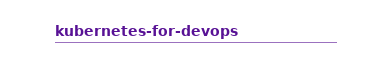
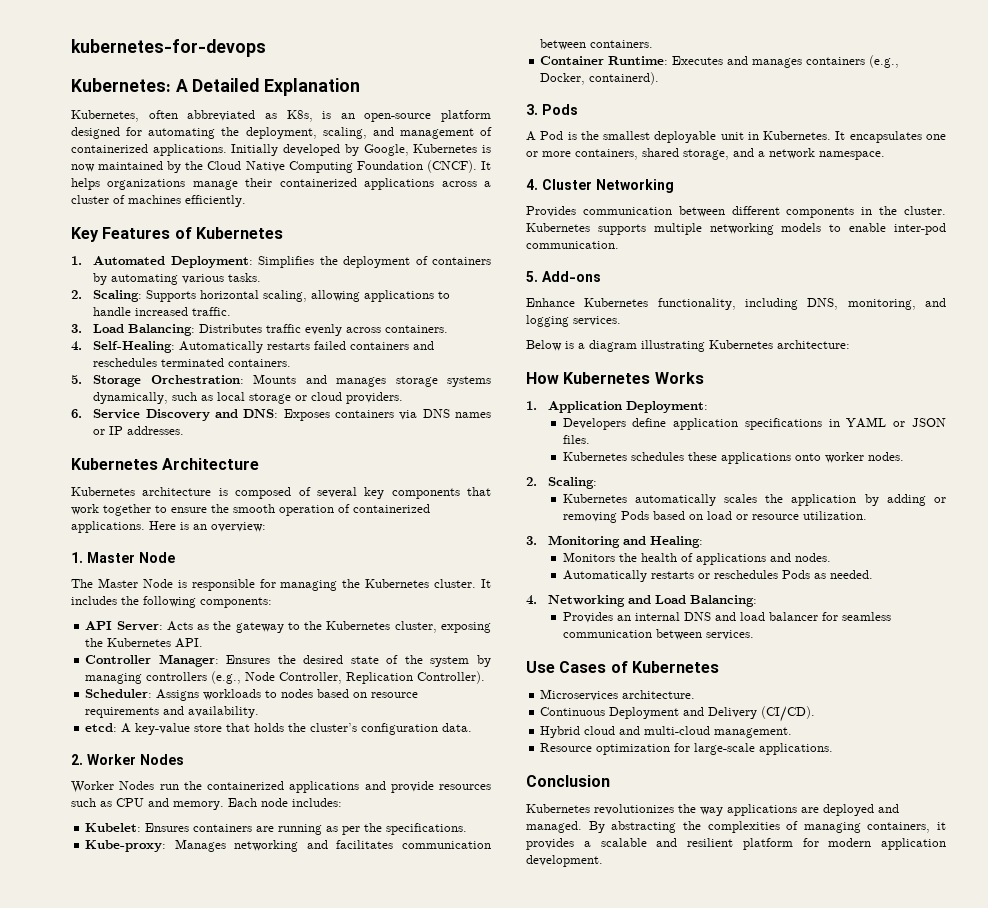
(238, 32) none -> [71,78,361,96] [71,110,491,122] [71,127,492,139] [71,144,492,156] [71,160,491,173] [71,178,491,190] [71,195,246,207] [71,227,283,242] [71,256,492,268] [93,273,262,285] [71,290,451,302] [93,307,232,316] [71,324,449,336] [71,341,435,353] [93,358,292,367] [71,374,492,387] [93,392,404,404] [71,409,492,421] [93,426,185,435] [71,458,260,470] [71,487,491,499] [71,504,430,516] [71,521,266,533] [71,552,175,563] [71,578,491,591] [71,596,272,608] [85,621,491,633] [85,638,204,648] [85,654,492,667] [85,671,486,684] [85,689,419,701] [85,706,260,718] [85,723,473,735] [71,754,184,765] [71,781,491,793] [71,798,342,810] [85,823,468,835] [85,839,491,852] [540,39,654,50] [540,55,900,68] [540,72,660,85] [526,104,578,115] [526,131,946,143] [526,148,885,160] [526,179,674,193] [526,206,946,218] [526,223,946,235] [526,241,619,249] [526,271,601,282] [526,298,946,310] [526,315,621,327] [526,340,850,352] [526,372,704,384] [526,401,709,413] [562,417,946,430] [562,435,590,444] [562,452,904,464] [526,477,598,489] [562,494,946,506] [562,511,867,523] [526,535,704,548] [562,552,831,565] [562,570,873,582] [526,595,758,607] [562,612,891,623] [562,629,754,640] [526,661,719,673] [540,689,696,701] [540,706,816,722] [540,726,793,738] [540,743,834,755] [526,775,610,787] [526,804,899,816] [526,821,946,833] [526,838,946,850] [526,855,603,867] // Kubernetes: A Detailed Explanation // Kubernetes, often abbreviated as K8s, is an open-source platform designed for automating the deployment, scaling, and management of containerized applications. Initially developed by Google, Kubernetes is now maintained by the Cloud Native Computing Foundation (CNCF). It helps organizations manage their containerized applications across a cluster of machines efficiently. // Key Features of Kubernetes // 1. Automated Deployment: Simplifies the deployment of containers by automating various tasks. // 2. Scaling: Supports horizontal scaling, allowing applications to handle increased traffic. // 3. Load Balancing: Distributes traffic evenly across containers. // 4. Self-Healing: Automatically restarts failed containers and reschedules terminated containers. // 5. Storage Orchestration: Mounts and manages storage systems dynamically, such as local storage or cloud providers. // 6. Service Discovery and DNS: Exposes containers via DNS names or IP addresses. // Kubernetes Architecture // Kubernetes architecture is composed of several key components that work together to ensure the smooth operation of containerized applications. Here is an overview: // 1. Master Node // The Master Node is responsible for managing the Kubernetes cluster. It includes the following components: // API Server: Acts as the gateway to the Kubernetes cluster, exposing the Kubernetes API. // Controller Manager: Ensures the desired state of the system by managing controllers (e.g., Node Controller, Replication Controller). // Scheduler: Assigns workloads to nodes based on resource requirements and availability. // etcd: A key-value store that holds the cluster’s configuration data. // 2. Worker Nodes // Worker Nodes run the containerized applications and provide resources such as CPU and memory. Each node includes: // Kubelet: Ensures containers are running as per the specifications. // Kube-proxy: Manages networking and facilitates communication between containers. // Container Runtime: Executes and manages containers (e.g., Docker, containerd). // 3. Pods // A Pod is the smallest deployable unit in Kubernetes. It encapsulates one or more containers, shared storage, and a network namespace. // 4. Cluster Networking // Provides communication between different components in the cluster. Kubernetes supports multiple networking models to enable inter-pod communication. // 5. Add-ons // Enhance Kubernetes functionality, including DNS, monitoring, and logging services. // Below is a diagram illustrating Kubernetes architecture: // How Kubernetes Works // 1. Application Deployment: // Developers define application specifications in YAML or JSON files. // Kubernetes schedules these applications onto worker nodes. // 2. Scaling: // Kubernetes automatically scales the application by adding or removing Pods based on load or resource utilization. // 3. Monitoring and Healing: // Monitors the health of applications and nodes. // Automatically restarts or reschedules Pods as needed. // 4. Networking and Load Balancing: // Provides an internal DNS and load balancer for seamless communication between services. // Use Cases of Kubernetes // Microservices architecture. // Continuous Deployment and Delivery (CI/CD). // Hybrid cloud and multi-cloud management. // Resource optimization for large-scale applications. // Conclusion // Kubernetes revolutionizes the way applications are deployed and managed. By abstracting the complexities of managing containers, it provides a scalable and resilient platform for modern application development.

